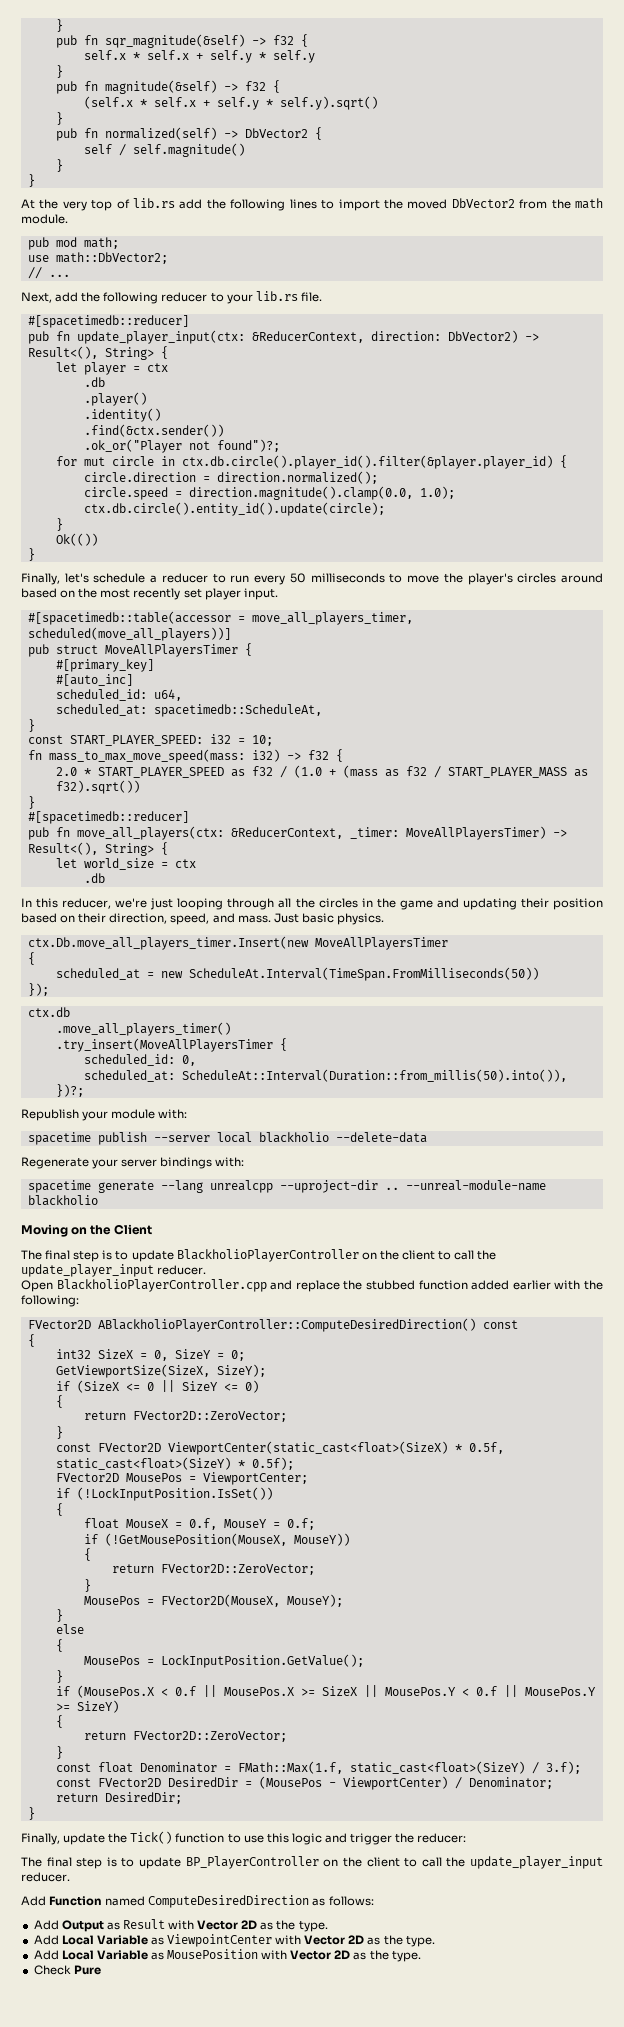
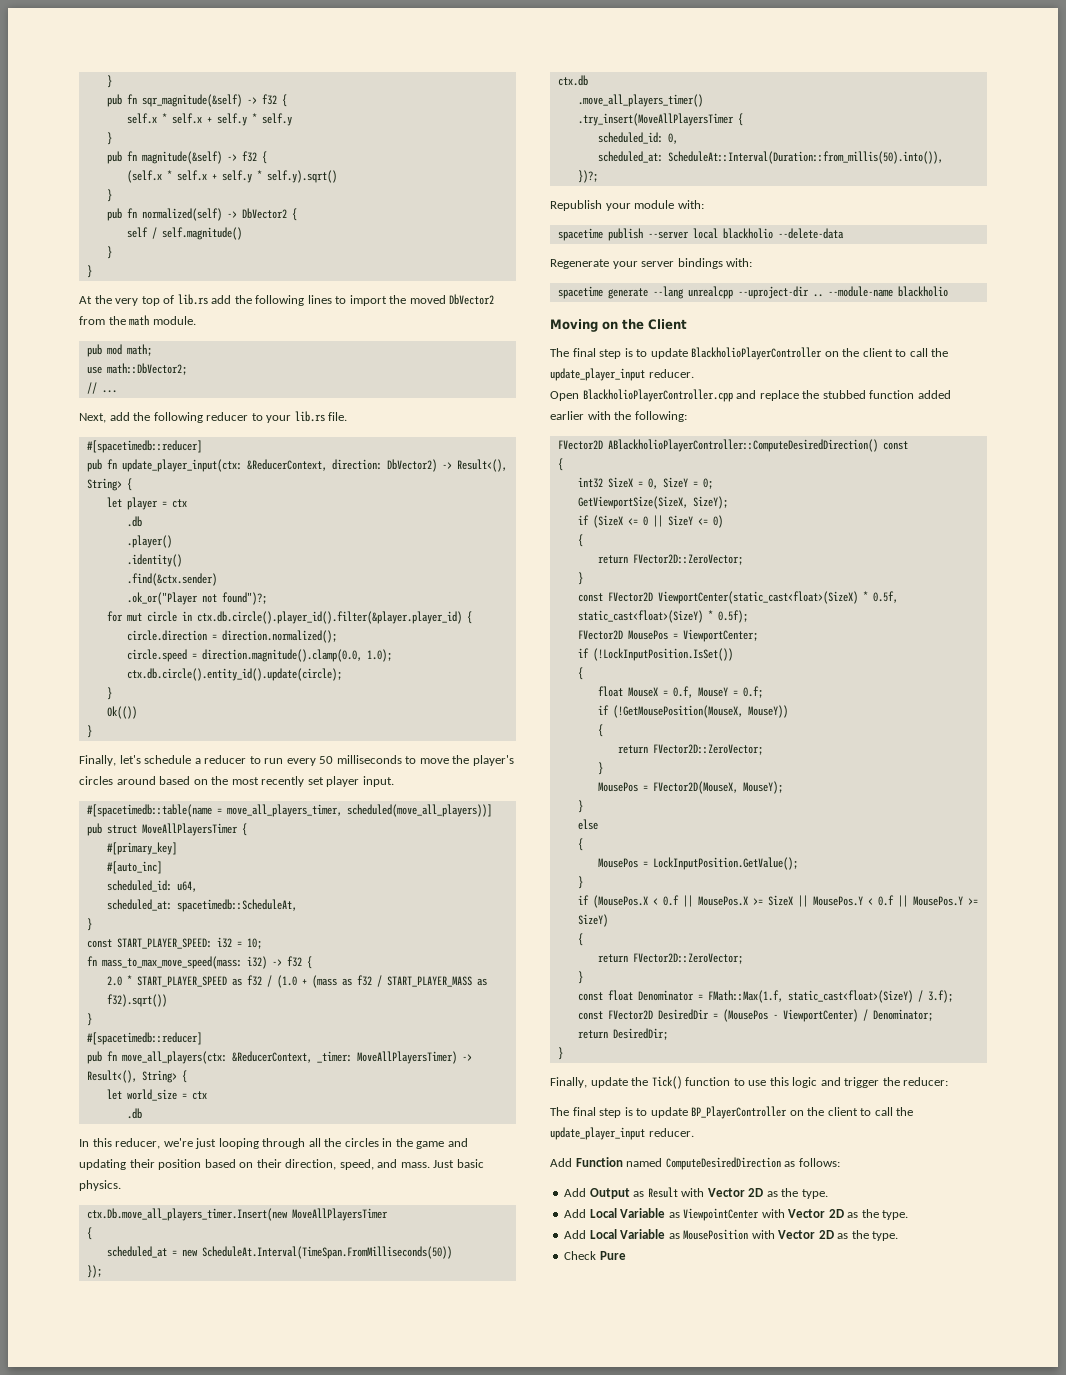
[83,424,224,437] .find(&ctx.sender()) -> [126,573,217,586] .find(&ctx.sender)
[27,611,231,625] #[spacetimedb::table(accessor -> [86,804,212,817] #[spacetimedb::table(name
[405,1180,546,1191] --unreal-module-name -> [827,286,893,297] --module-name

